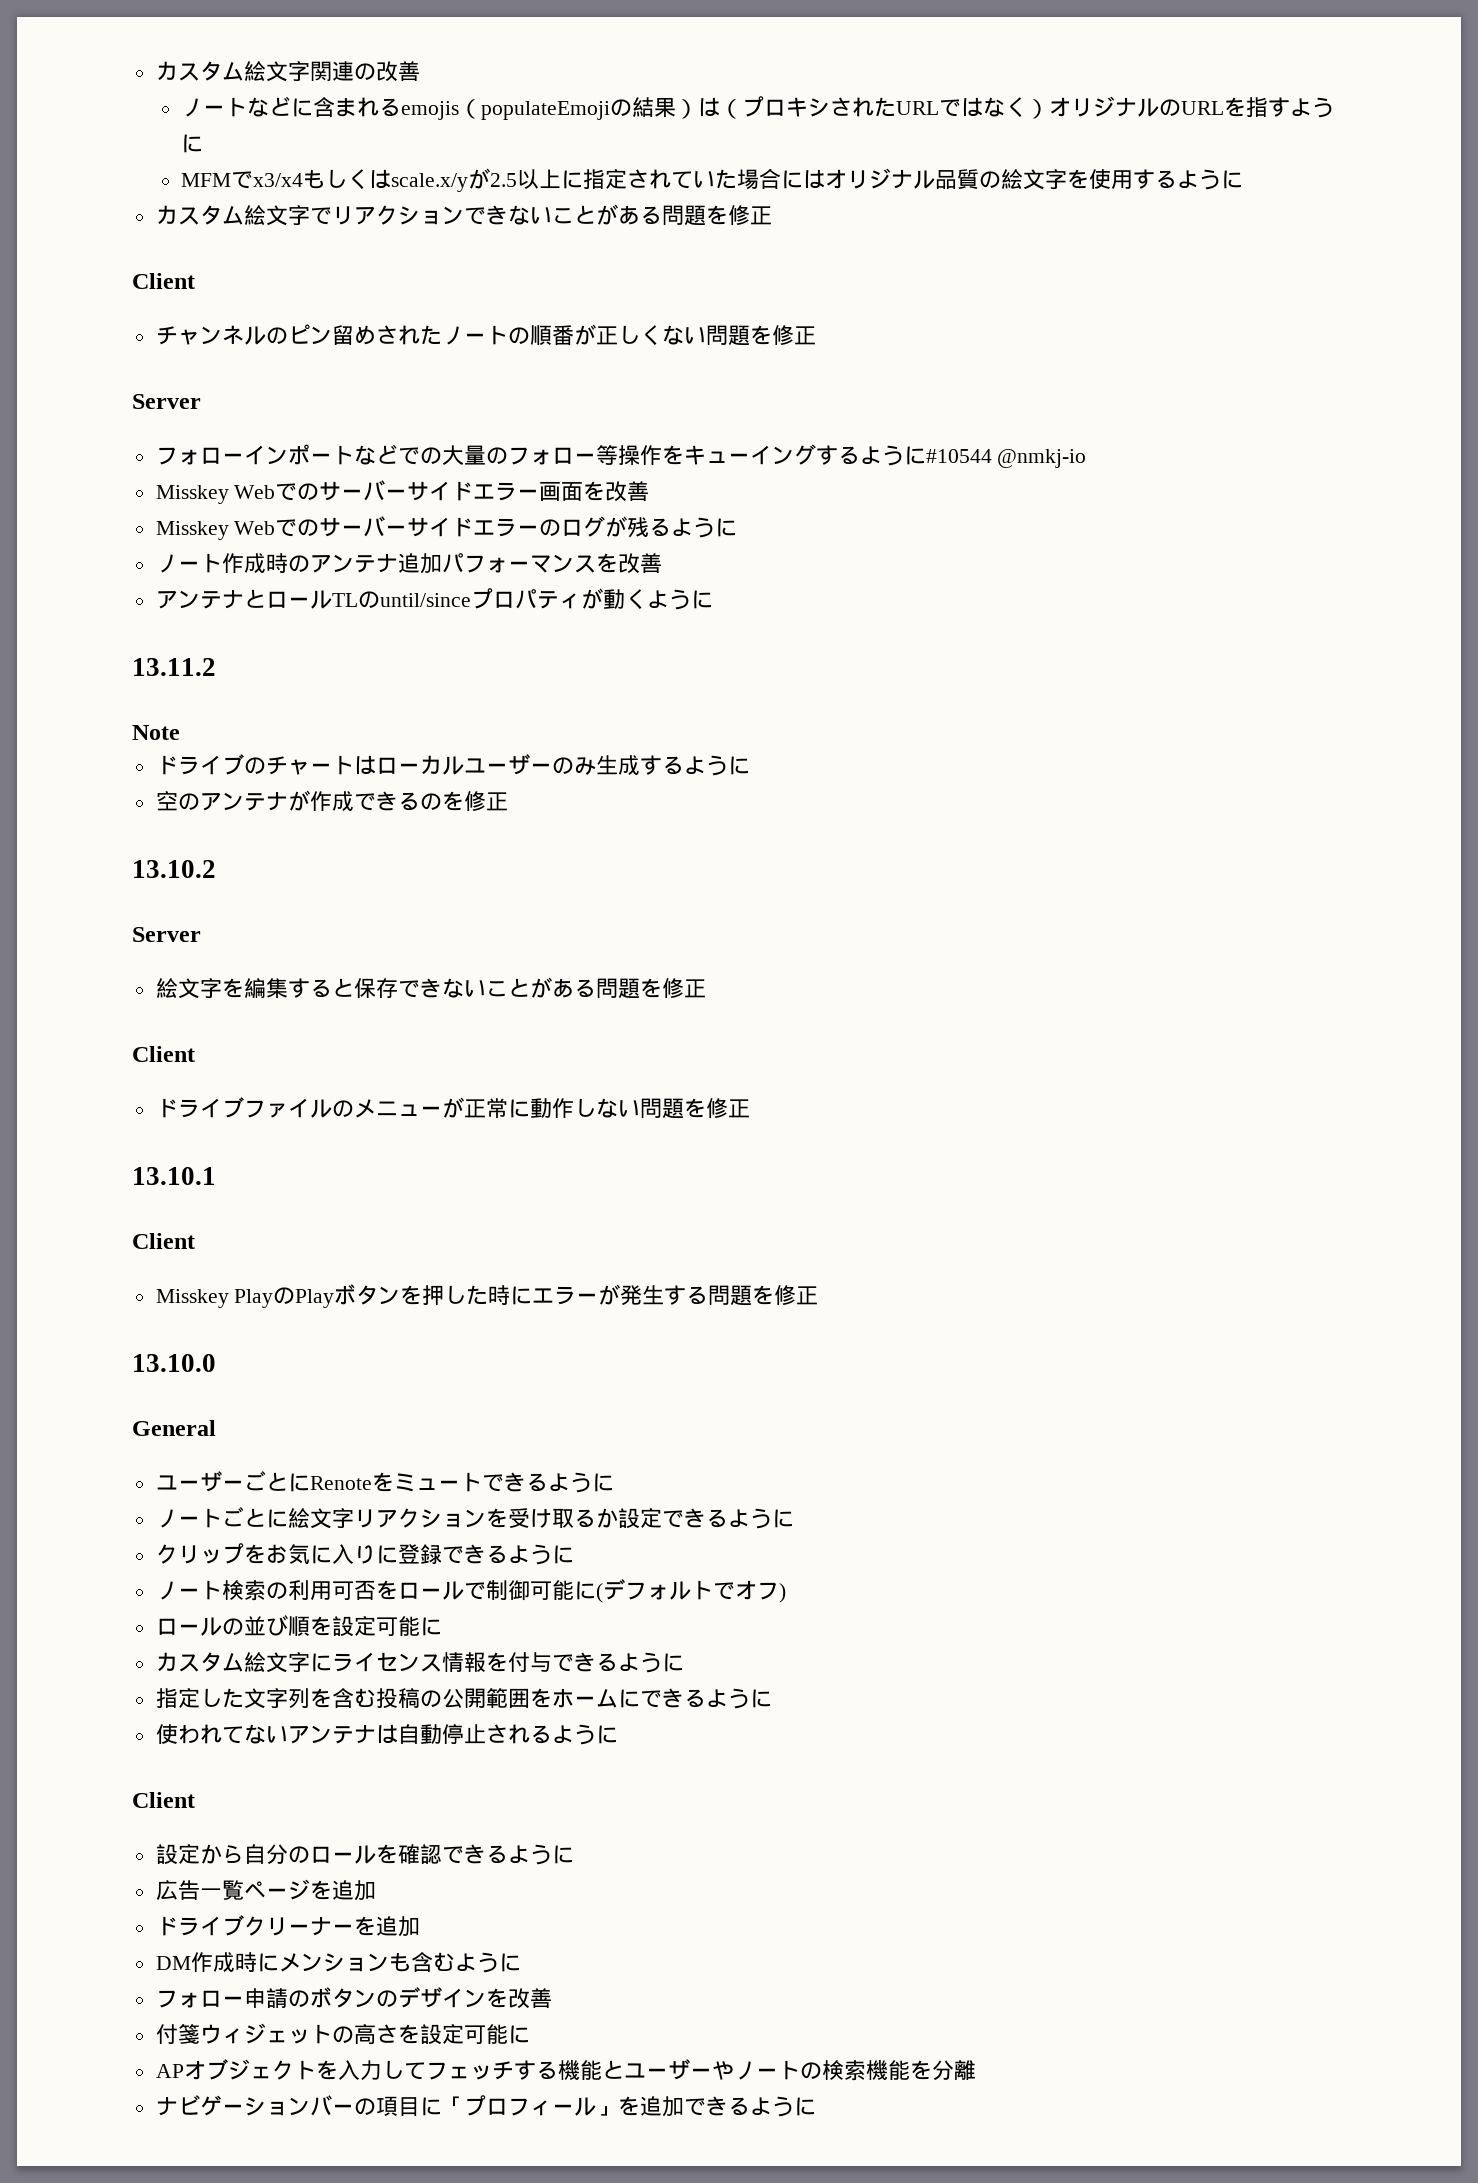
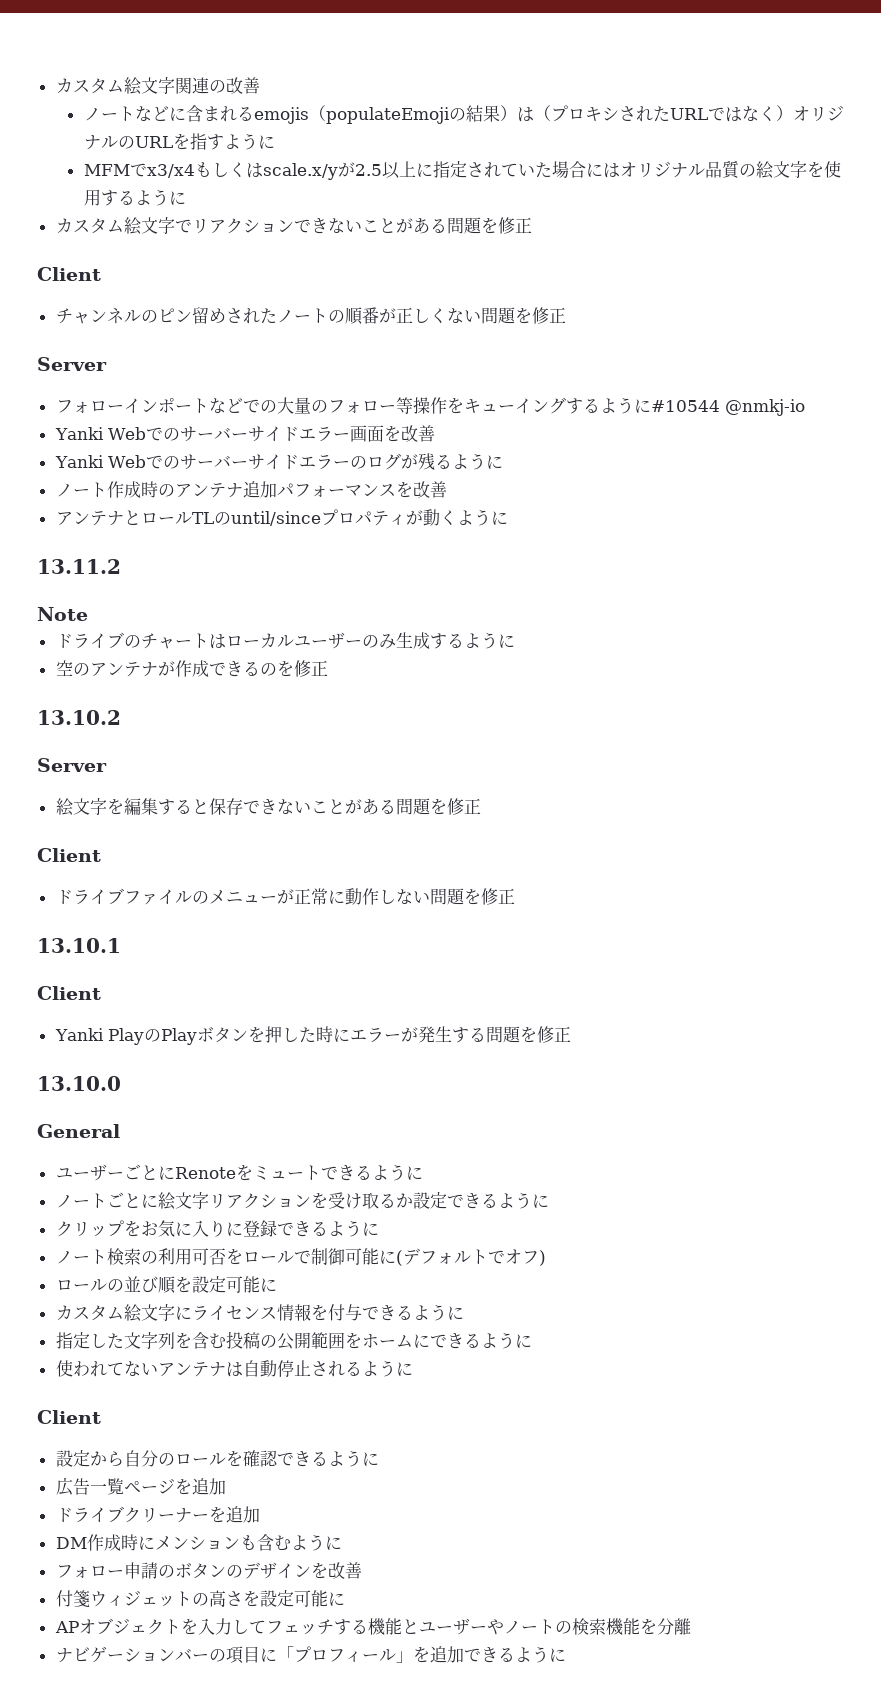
[155,485,229,504] Misskey -> [54,427,104,440] Yanki
[155,521,229,540] Misskey -> [54,455,104,468] Yanki
[155,1289,229,1308] Misskey -> [54,1028,104,1041] Yanki

